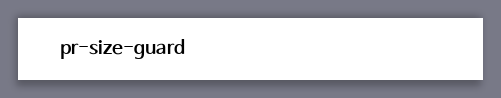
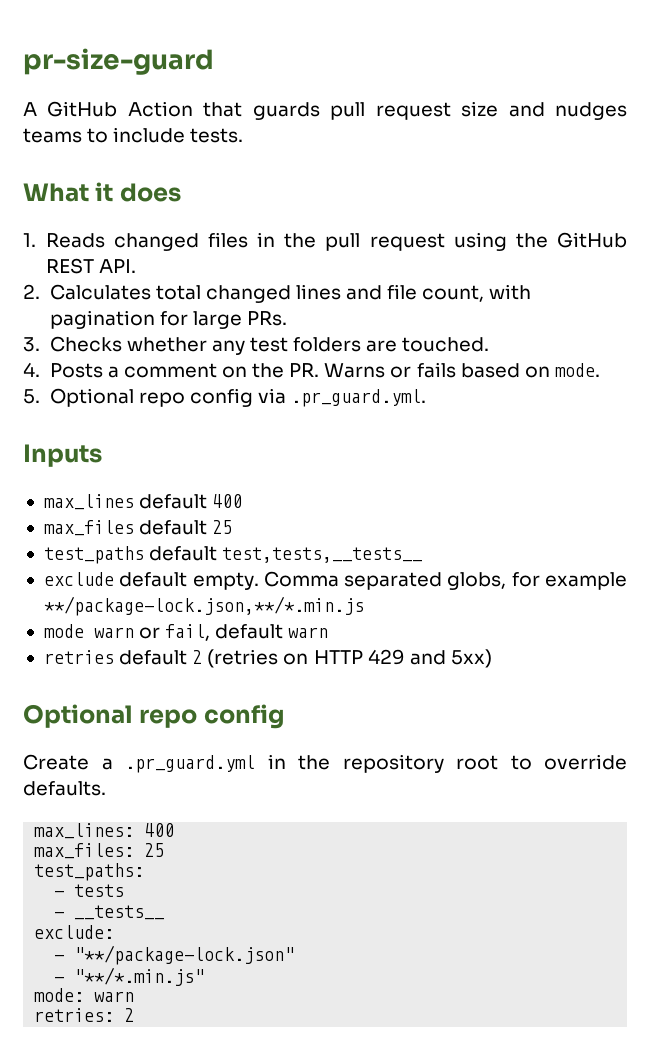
(185, 49) none -> [23,101,628,120] [23,127,244,143] [23,182,181,202] [23,232,627,251] [45,258,136,274] [23,284,532,303] [49,310,287,329] [23,336,490,355] [23,362,600,378] [23,388,427,407] [23,444,102,467] [43,494,243,510] [43,520,233,536] [43,546,423,564] [43,571,627,590] [43,596,364,616] [43,624,329,641] [43,649,492,668] [23,704,284,729] [23,754,627,773] [23,781,106,796] [34,823,175,839] [34,843,165,859] [34,863,145,881] [54,884,125,897] [54,905,165,920] [34,925,115,939] [54,945,295,965] [54,967,205,986] [34,988,135,1002] [34,1008,135,1022] // A GitHub Action that guards pull request size and nudges teams to include tests. // What it does // 1. Reads changed files in the pull request using the GitHub REST API. // 2. Calculates total changed lines and file count, with pagination for large PRs. // 3. Checks whether any test folders are touched. // 4. Posts a comment on the PR. Warns or fails based on mode. // 5. Optional repo config via .pr_guard.yml. // Inputs // max_lines default 400 // max_files default 25 // test_paths default test,tests,__tests__ // exclude default empty. Comma separated globs, for example **/package-lock.json,**/*.min.js // mode warn or fail, default warn // retries default 2 (retries on HTTP 429 and 5xx) // Optional repo config // Create a .pr_guard.yml in the repository root to override defaults. // max_lines: 400 // max_files: 25 // test_paths: // - tests // - __tests__ // exclude: // - "**/package-lock.json" // - "**/*.min.js" // mode: warn // retries: 2

